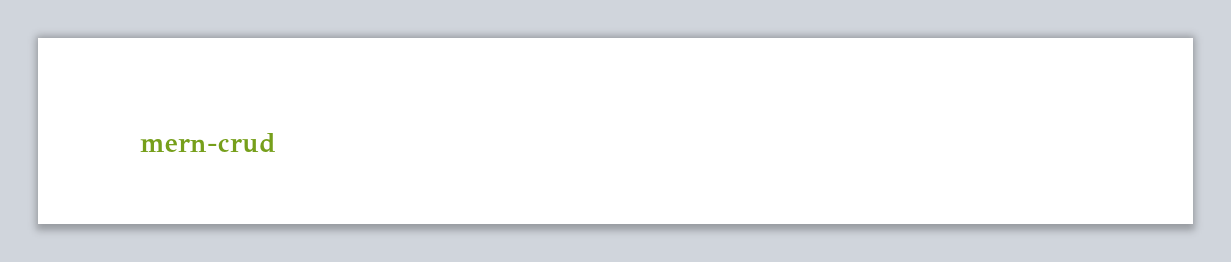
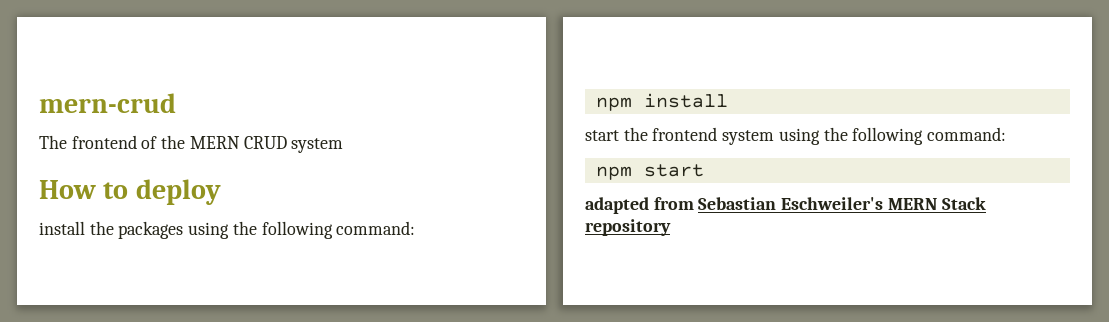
(276, 143) none -> [39,135,344,153] [39,179,221,205] [39,221,416,239] [595,93,728,111] [585,127,1007,145] [595,164,704,180] [585,197,986,214] [585,219,671,236] // The frontend of the MERN CRUD system // How to deploy // install the packages using the following command: // npm install // start the frontend system using the following command: // npm start // adapted from Sebastian Eschweiler's MERN Stack repository

